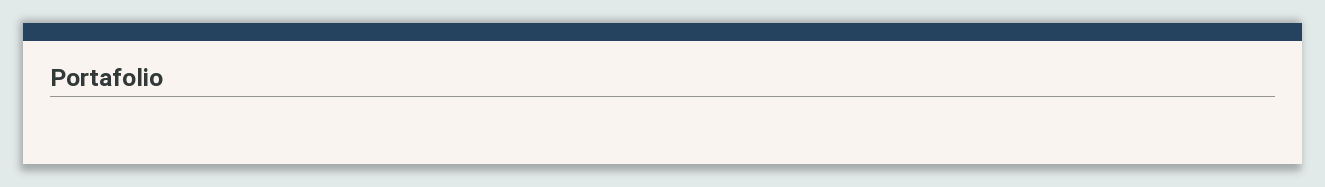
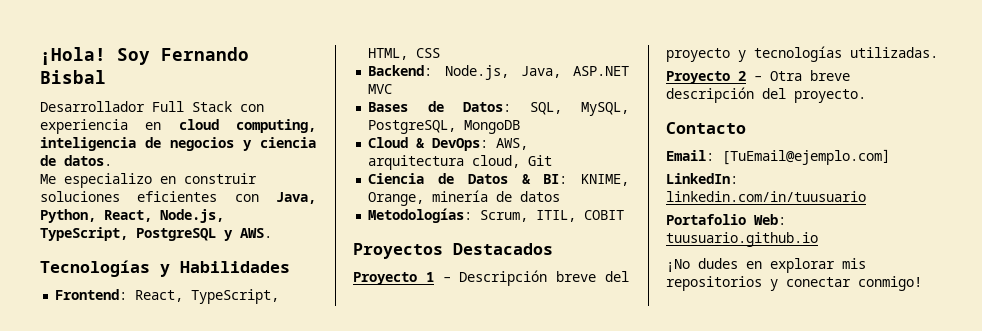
[50,68,163,86] Portafolio -> [40,47,249,65] [40,70,106,84] [40,101,264,112] [40,119,316,134] [40,137,316,151] [40,155,112,166] [40,173,257,188] [40,191,316,204] [40,209,224,223] [40,227,272,241] [40,260,290,277] [55,289,280,304] [368,48,441,60] [368,65,629,80] [368,84,393,94] [368,101,629,116] [368,120,521,134] [368,137,529,151] [368,155,553,170] [368,173,629,186] [368,190,561,206] [368,208,625,223] [353,243,553,259] [353,270,629,286] [666,46,938,62] [666,70,850,84] [666,87,866,103] [666,122,746,134] [666,149,890,165] [666,173,738,184] [666,191,866,202] [666,214,786,225] [666,232,818,247] [666,258,866,273] [666,276,922,291] ¡Hola! Soy Fernando Bisbal // Desarrollador Full Stack con experiencia en cloud computing, inteligencia de negocios y ciencia de datos. // Me especializo en construir soluciones eficientes con Java, Python, React, Node.js, TypeScript, PostgreSQL y AWS. // Tecnologías y Habilidades // Frontend: React, TypeScript, HTML, CSS // Backend: Node.js, Java, ASP.NET MVC // Bases de Datos: SQL, MySQL, PostgreSQL, MongoDB // Cloud & DevOps: AWS, arquitectura cloud, Git // Ciencia de Datos & BI: KNIME, Orange, minería de datos // Metodologías: Scrum, ITIL, COBIT // Proyectos Destacados // Proyecto 1 – Descripción breve del proyecto y tecnologías utilizadas. // Proyecto 2 – Otra breve descripción del proyecto. // Contacto // Email: [TuEmail@ejemplo.com] // LinkedIn: linkedin.com/in/tuusuario // Portafolio Web: tuusuario.github.io // ¡No dudes en explorar mis repositorios y conectar conmigo!

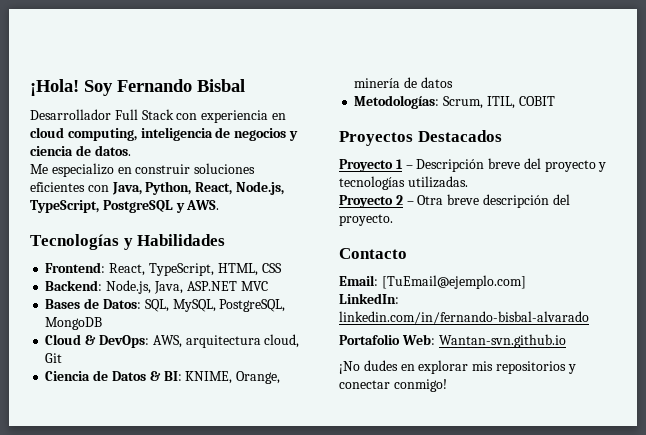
[666,191,866,202] linkedin.com/in/tuusuario -> [339,311,589,324] linkedin.com/in/fernando-bisbal-alvarado
[666,232,818,247] tuusuario.github.io -> [438,334,566,348] Wantan-svn.github.io

